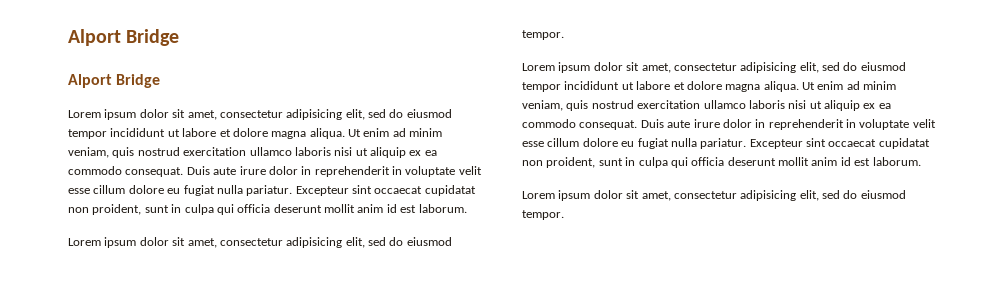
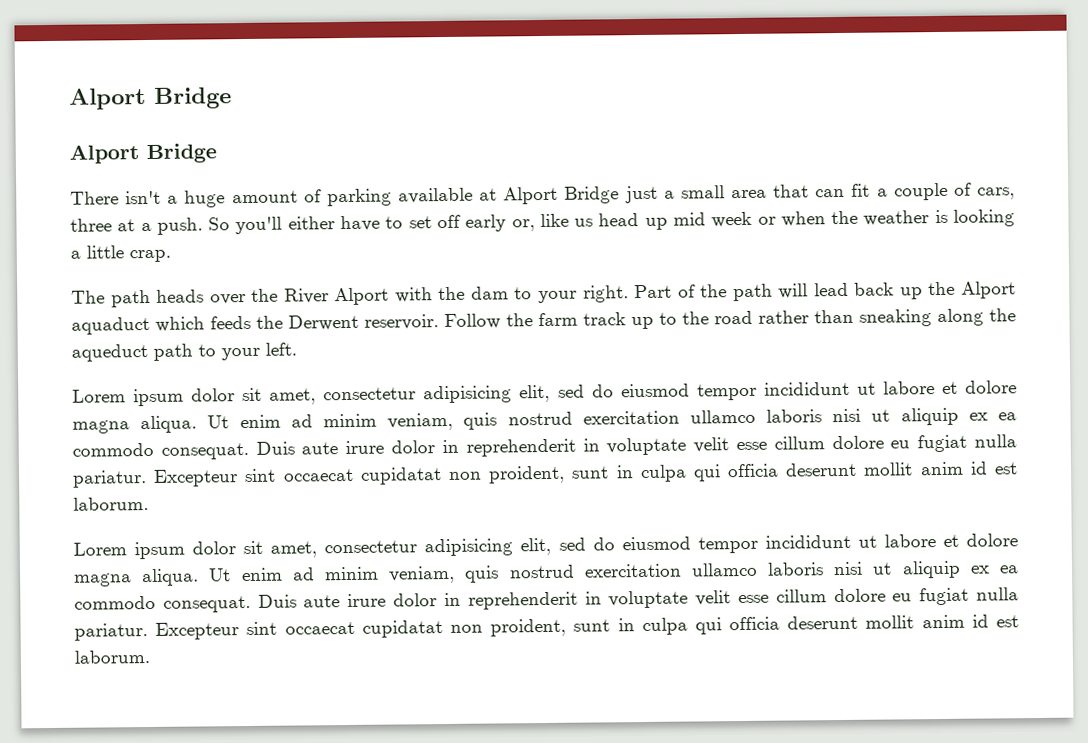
(161, 81) none -> [70,182,1015,208] [70,209,1015,235] [70,245,171,263] [71,281,1016,308] [71,308,1016,335] [71,342,297,362] // There isn't a huge amount of parking available at Alport Bridge just a small area that can fit a couple of cars, three at a push. So you'll either have to set off early or, like us head up mid week or when the weather is looking a little crap. // The path heads over the River Alport with the dam to your right. Part of the path will lead back up the Alport aquaduct which feeds the Derwent reservoir. Follow the farm track up to the road rather than sneaking along the aqueduct path to your left.
[68,237,452,248] [522,30,564,40] // Lorem ipsum dolor sit amet, consectetur adipisicing elit, sed do eiusmod tempor. -> (149, 504) none
[522,190,906,201] [522,210,564,220] // Lorem ipsum dolor sit amet, consectetur adipisicing elit, sed do eiusmod tempor. -> (150, 657) none

